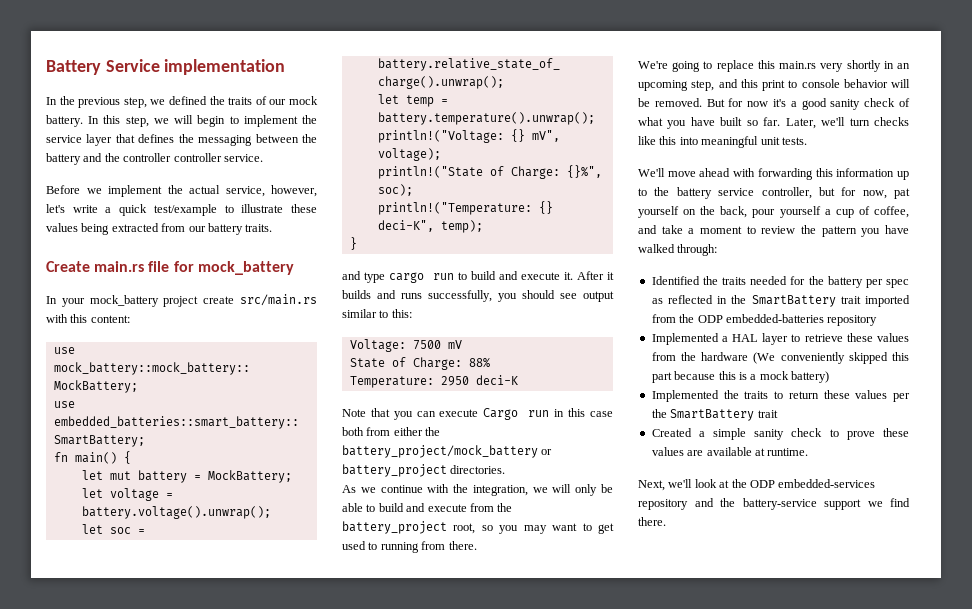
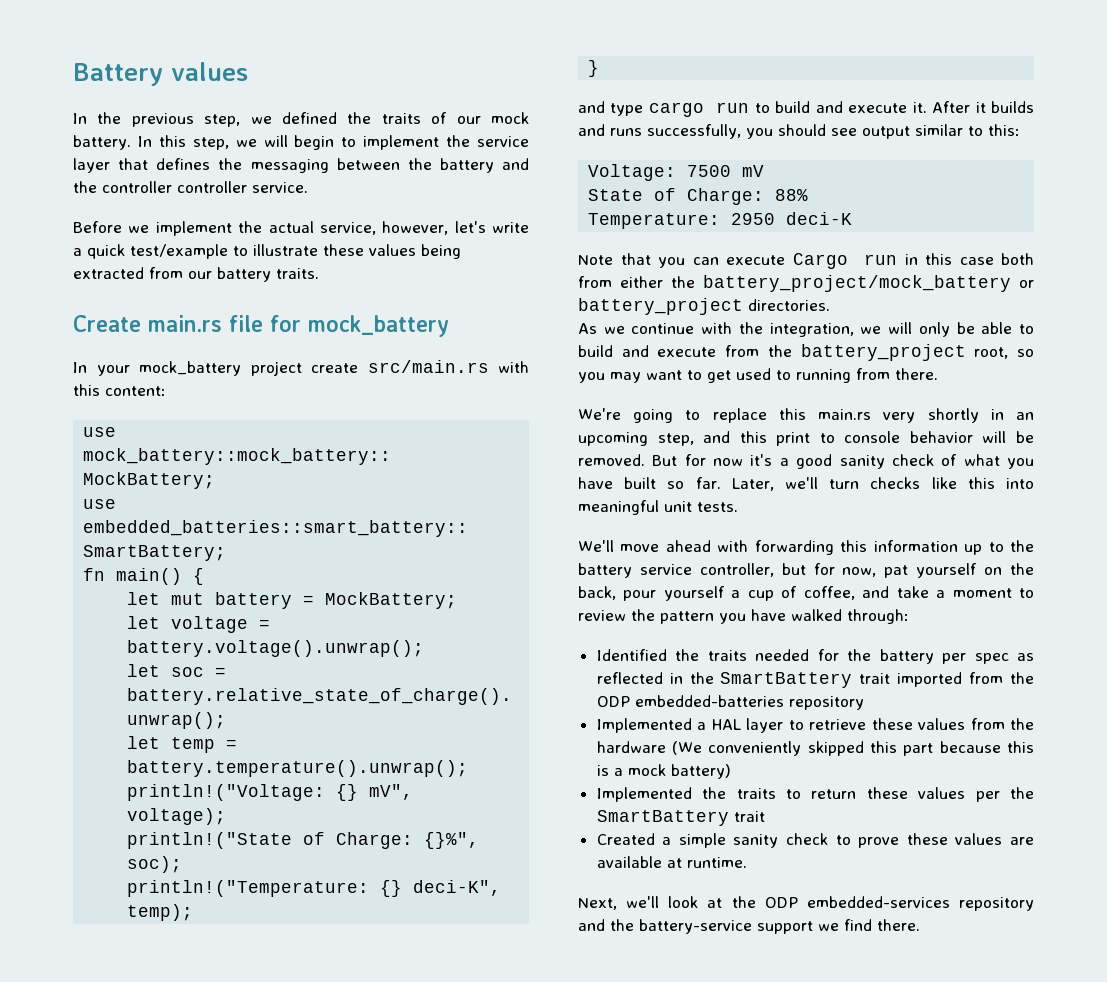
[105,59,286,75] Service implementation -> [171,62,248,81] values

